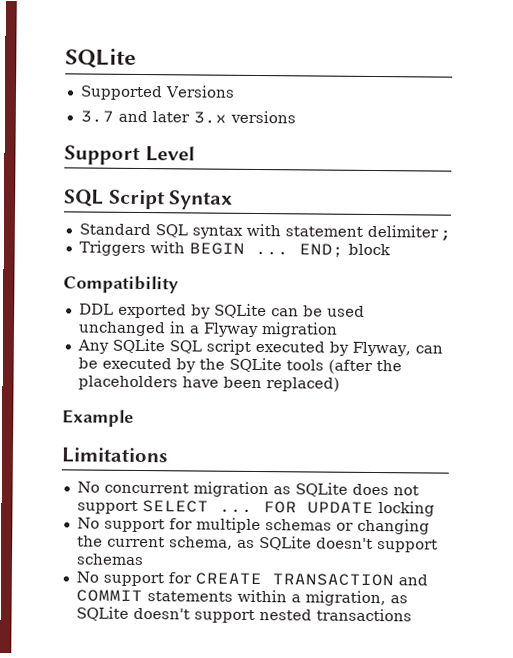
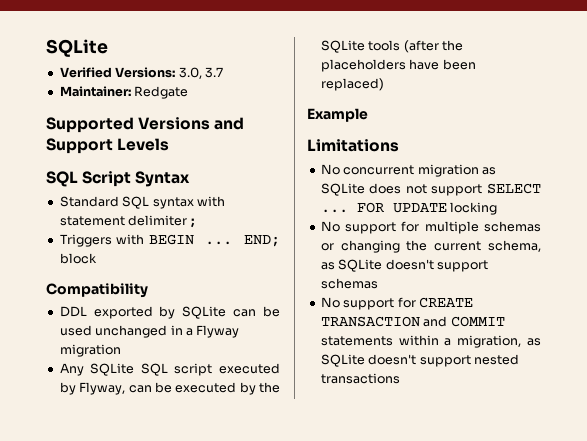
[79,85,235,101] [79,110,296,124] [64,145,195,165] Supported Versions // 3.7 and later 3.x versions // Support Level -> [59,67,223,79] [59,86,189,99] [46,117,245,133] [46,138,170,154] Verified Versions: 3.0, 3.7 // Maintainer: Redgate // Supported Versions and Support Levels

